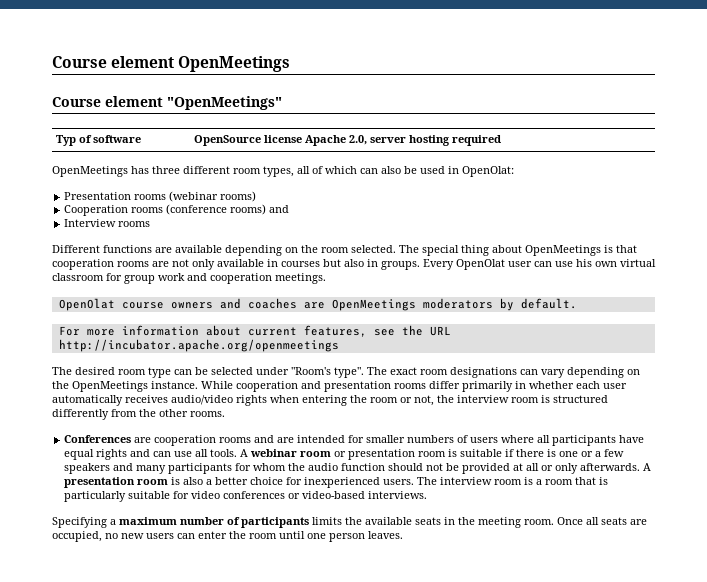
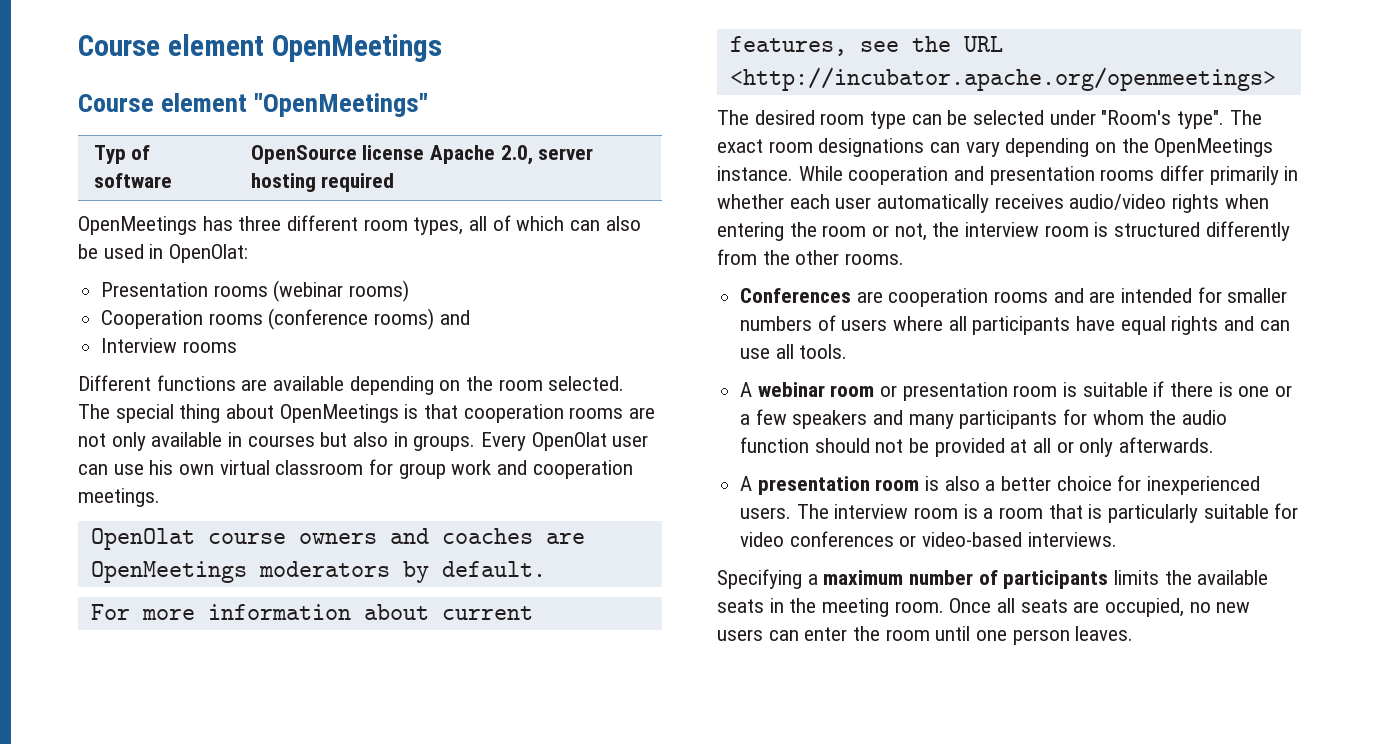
[58,339,339,352] http://incubator.apache.org/openmeetings -> [729,67,1276,91] <http://incubator.apache.org/openmeetings>
(238, 453) none -> (848, 351) //
(641, 467) none -> (1215, 445) //

